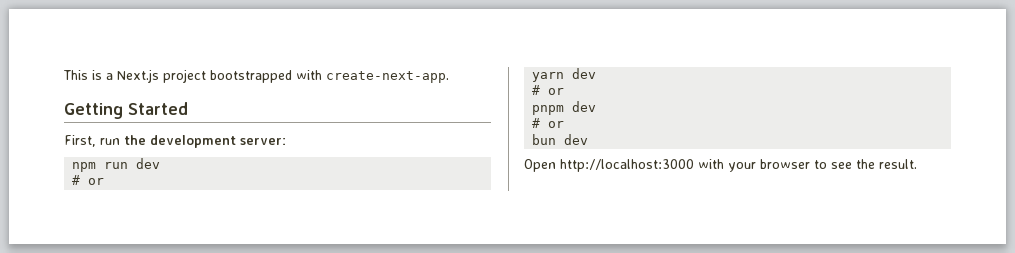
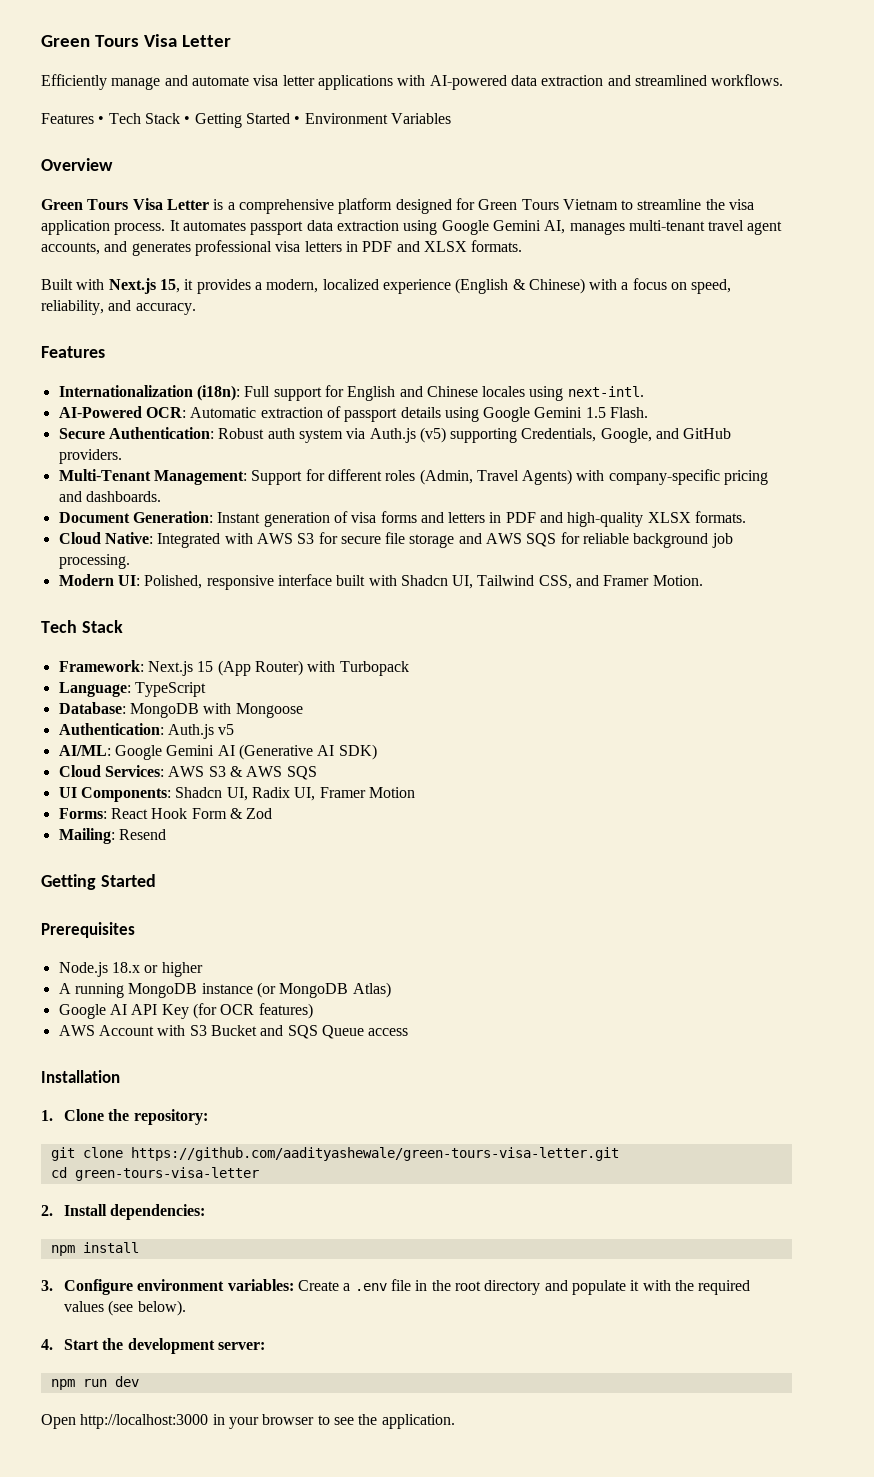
[63,69,449,83] [64,102,188,119] [64,135,120,147] This is a Next.js project bootstrapped with create-next-app. // Getting Started // First, run -> [41,34,231,47] [41,74,784,90] [41,113,451,128] [41,158,113,171] [41,198,755,214] [41,220,783,235] [41,240,523,256] [41,278,732,294] [41,300,196,315] [41,346,105,358] [58,385,644,401] [58,406,649,422] [58,427,732,443] [58,449,122,464] [58,469,769,485] [58,491,161,502] [58,511,747,527] [58,532,733,548] [58,554,130,569] [58,574,703,590] [41,620,123,633] [58,660,409,676] [58,682,206,697] [58,702,303,718] [58,723,235,739] [58,744,377,760] [58,765,317,780] [58,787,415,802] [58,808,273,819] [58,828,166,844] [41,874,156,890] [41,922,135,938] [58,962,203,977] [58,982,391,998] [58,1003,313,1019] [58,1025,409,1039] [41,1070,120,1083] [41,1109,208,1125] [50,1147,619,1161] [50,1167,259,1181] [41,1204,206,1220] [50,1242,139,1256] [41,1279,751,1295] [64,1300,186,1316] [41,1339,100,1350] Green Tours Visa Letter // Efficiently manage and automate visa letter applications with AI-powered data extraction and streamlined workflows. // Features • Tech Stack • Getting Started • Environment Variables // Overview // Green Tours Visa Letter is a comprehensive platform designed for Green Tours Vietnam to streamline the visa application process. It automates passport data extraction using Google Gemini AI, manages multi-tenant travel agent accounts, and generates professional visa letters in PDF and XLSX formats. // Built with Next.js 15, it provides a modern, localized experience (English & Chinese) with a focus on speed, reliability, and accuracy. // Features // Internationalization (i18n): Full support for English and Chinese locales using next-intl. // AI-Powered OCR: Automatic extraction of passport details using Google Gemini 1.5 Flash. // Secure Authentication: Robust auth system via Auth.js (v5) supporting Credentials, Google, and GitHub providers. // Multi-Tenant Management: Support for different roles (Admin, Travel Agents) with company-specific pricing and dashboards. // Document Generation: Instant generation of visa forms and letters in PDF and high-quality XLSX formats. // Cloud Native: Integrated with AWS S3 for secure file storage and AWS SQS for reliable background job processing. // Modern UI: Polished, responsive interface built with Shadcn UI, Tailwind CSS, and Framer Motion. // Tech Stack // Framework: Next.js 15 (App Router) with Turbopack // Language: TypeScript // Database: MongoDB with Mongoose // Authentication: Auth.js v5 // AI/ML: Google Gemini AI (Generative AI SDK) // Cloud Services: AWS S3 & AWS SQS // UI Components: Shadcn UI, Radix UI, Framer Motion // Forms: React Hook Form & Zod // Mailing: Resend // Getting Started // Prerequisites // Node.js 18.x or higher // A running MongoDB instance (or MongoDB Atlas) // Google AI API Key (for OCR features) // AWS Account with S3 Bucket and SQS Queue access // Installation // 1. Clone the repository: // git clone https://github.com/aadityashewale/green-tours-visa-letter.git // cd green-tours-visa-letter // 2. Install dependencies: // npm install // 3. Configure environment variables: Create a .env file in the root directory and populate it with the required values (see below). // 4. Start
[72,175,105,185] [532,68,597,82] [532,85,565,95] [532,101,597,115] [532,118,565,128] [532,134,589,145] // # or // yarn dev // # or // pnpm dev // # or // bun dev -> (139, 1381) none
[698,159,724,169] with -> [212,1414,225,1425] in
[879,159,917,169] result. -> [381,1414,455,1429] application.

